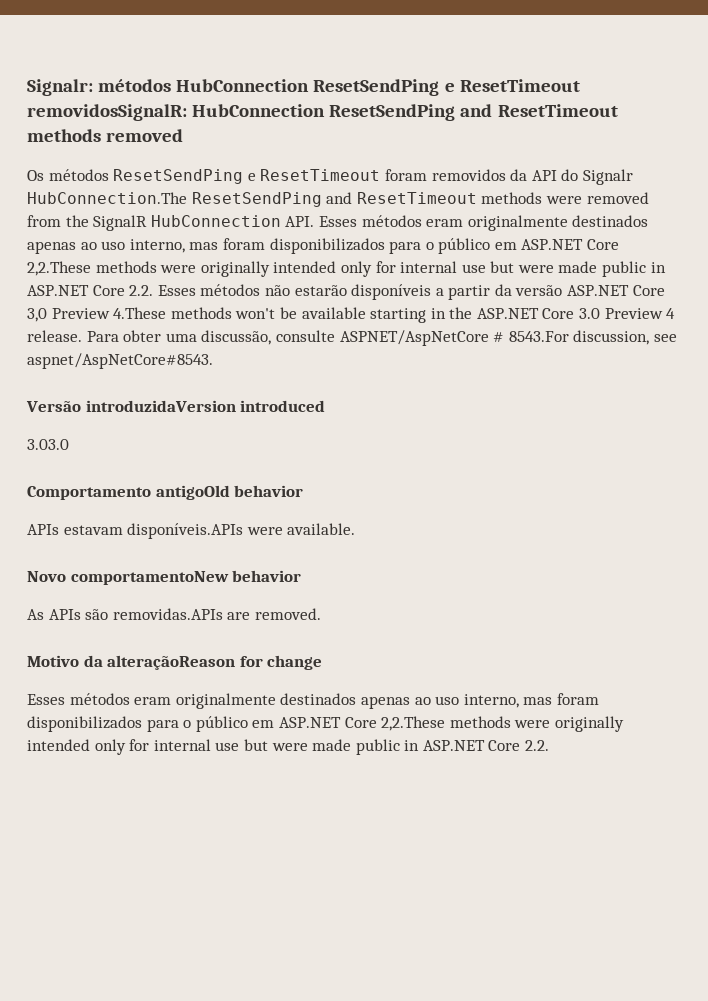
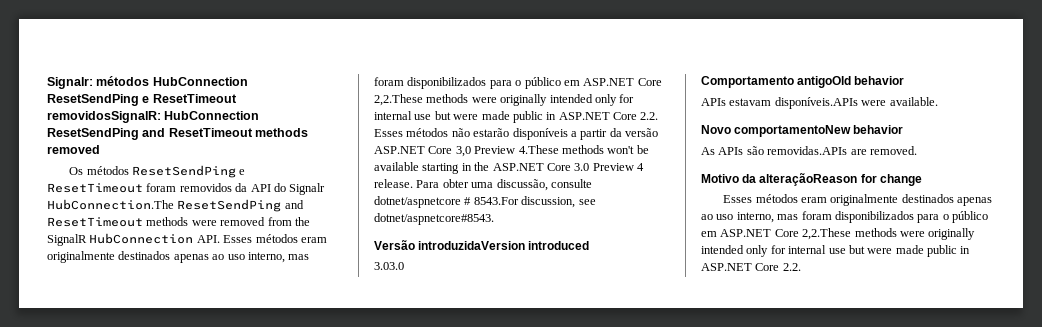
[339,330,489,346] ASPNET/AspNetCore -> [374,196,461,208] dotnet/aspnetcore
[27,353,213,369] aspnet/AspNetCore#8543. -> [374,213,494,225] dotnet/aspnetcore#8543.

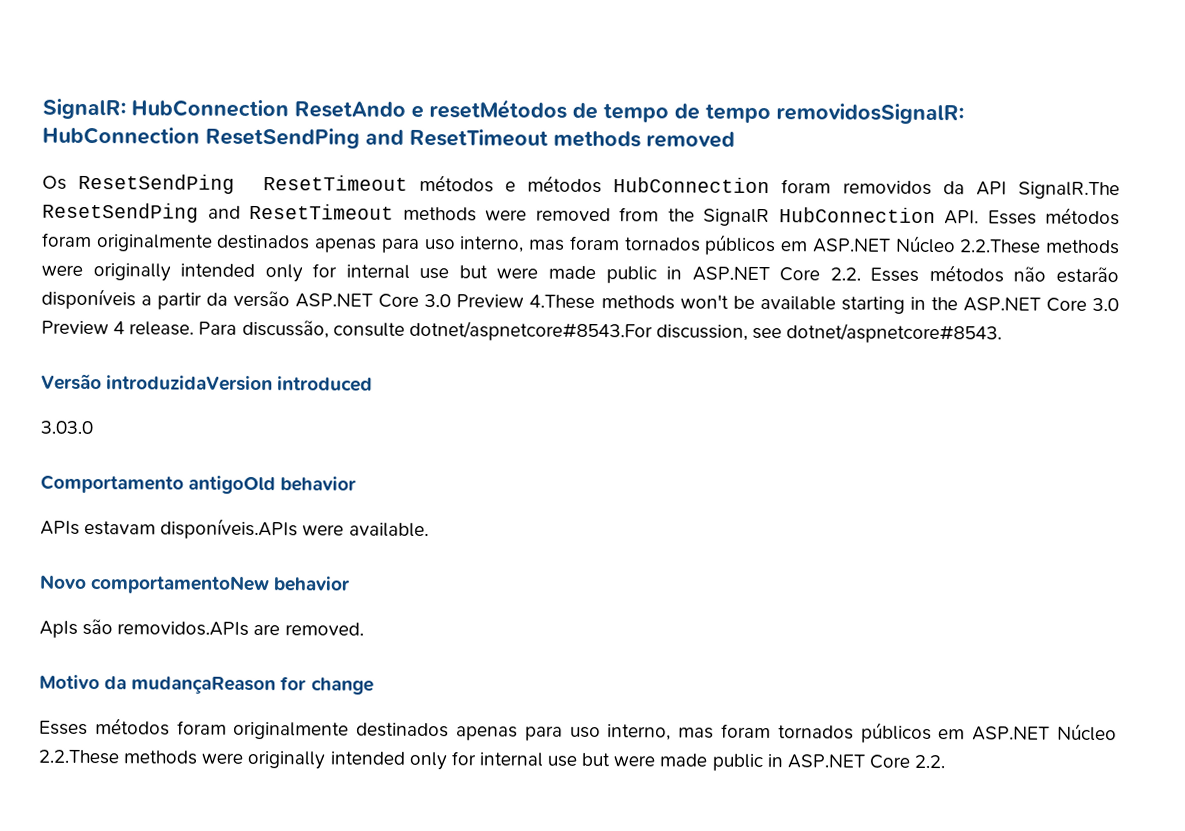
[47,76,248,89] [47,94,237,106] Signalr: métodos HubConnection ResetSendPing e ResetTimeout -> [42,98,771,124] SignalR: HubConnection ResetAndo e resetMétodos de tempo de tempo
[86,165,246,178] [47,183,143,193] métodos ResetSendPing e ResetTimeout -> [78,173,771,194] ResetSendPing ResetTimeout métodos e métodos HubConnection
[273,183,326,195] [47,199,174,210] do Signalr HubConnection.The -> [1018,181,1121,200] SignalR.The
[300,237,327,243] [47,251,310,263] [374,77,662,89] [374,94,423,106] eram originalmente destinados apenas ao uso interno, mas foram disponibilizados para o público em ASP.NET Core 2,2.These -> [41,232,1042,256] foram originalmente destinados apenas para uso interno, mas foram tornados públicos em ASP.NET Núcleo 2.2.These
[455,146,471,157] 3,0 -> [424,294,452,308] 3.0
[442,179,592,191] [374,196,519,208] obter uma discussão, consulte dotnet/aspnetcore # 8543.For -> [241,319,653,342] discussão, consulte dotnet/aspnetcore#8543.For
[701,146,848,155] As APIs são removidas.APIs -> [39,618,250,638] ApIs são removidos.APIs
[759,173,858,186] alteraçãoReason -> [131,676,277,695] mudançaReason
[800,194,992,206] [701,211,988,223] [701,228,852,240] eram originalmente destinados apenas ao uso interno, mas foram disponibilizados para o público em ASP.NET Core 2,2.These -> [176,720,1117,744] [38,749,120,765] foram originalmente destinados apenas para uso interno, mas foram tornados públicos em ASP.NET Núcleo 2.2.These

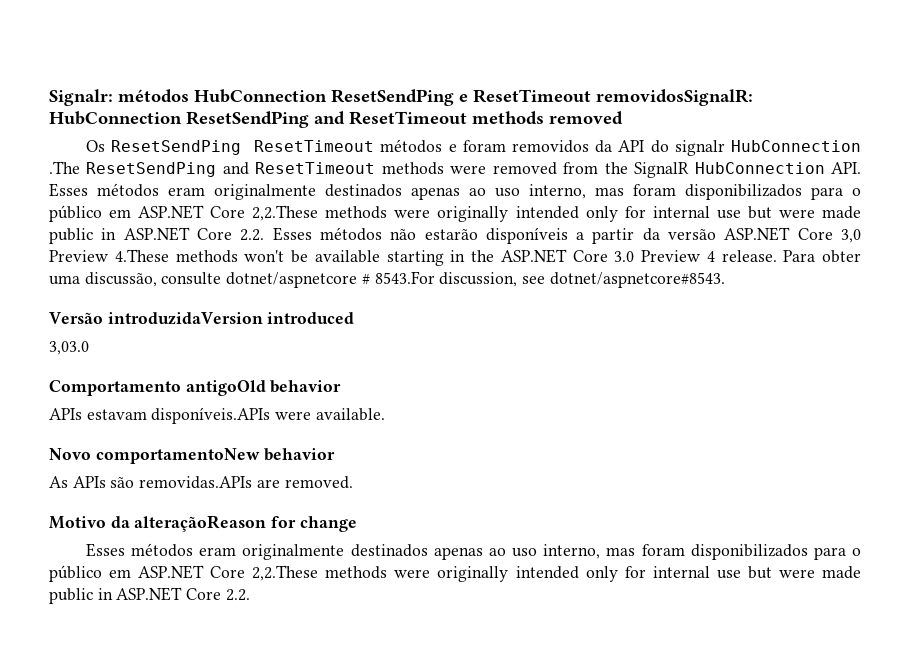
[42,98,771,124] SignalR: HubConnection ResetAndo e resetMétodos de tempo de tempo -> [49,89,591,106] Signalr: métodos HubConnection ResetSendPing e ResetTimeout
[527,175,771,194] métodos HubConnection -> (457, 148) none
[1018,181,1121,200] SignalR.The -> [650,140,862,156] [49,161,80,174] do signalr HubConnection .The
[41,232,1042,256] foram originalmente destinados apenas para uso interno, mas foram tornados públicos em ASP.NET Núcleo 2.2.These -> [168,184,861,200] [49,205,319,222] eram originalmente destinados apenas ao uso interno, mas foram disponibilizados para o público em ASP.NET Core 2,2.These
[424,294,452,308] 3.0 -> [841,229,861,243] 3,0
[241,319,653,342] discussão, consulte dotnet/aspnetcore#8543.For -> [822,250,861,263] [49,271,435,288] obter uma discussão, consulte dotnet/aspnetcore # 8543.For
[40,420,93,435] 3.03.0 -> [49,341,89,355] 3,03.0
[39,618,250,638] ApIs são removidos.APIs -> [49,476,253,489] As APIs são removidas.APIs
[131,676,277,695] mudançaReason -> [134,515,267,532] alteraçãoReason
[176,720,1117,744] [38,749,120,765] foram originalmente destinados apenas para uso interno, mas foram tornados públicos em ASP.NET Núcleo 2.2.These -> [199,544,862,560] [49,565,319,582] eram originalmente destinados apenas ao uso interno, mas foram disponibilizados para o público em ASP.NET Core 2,2.These

